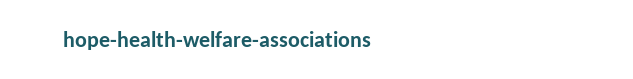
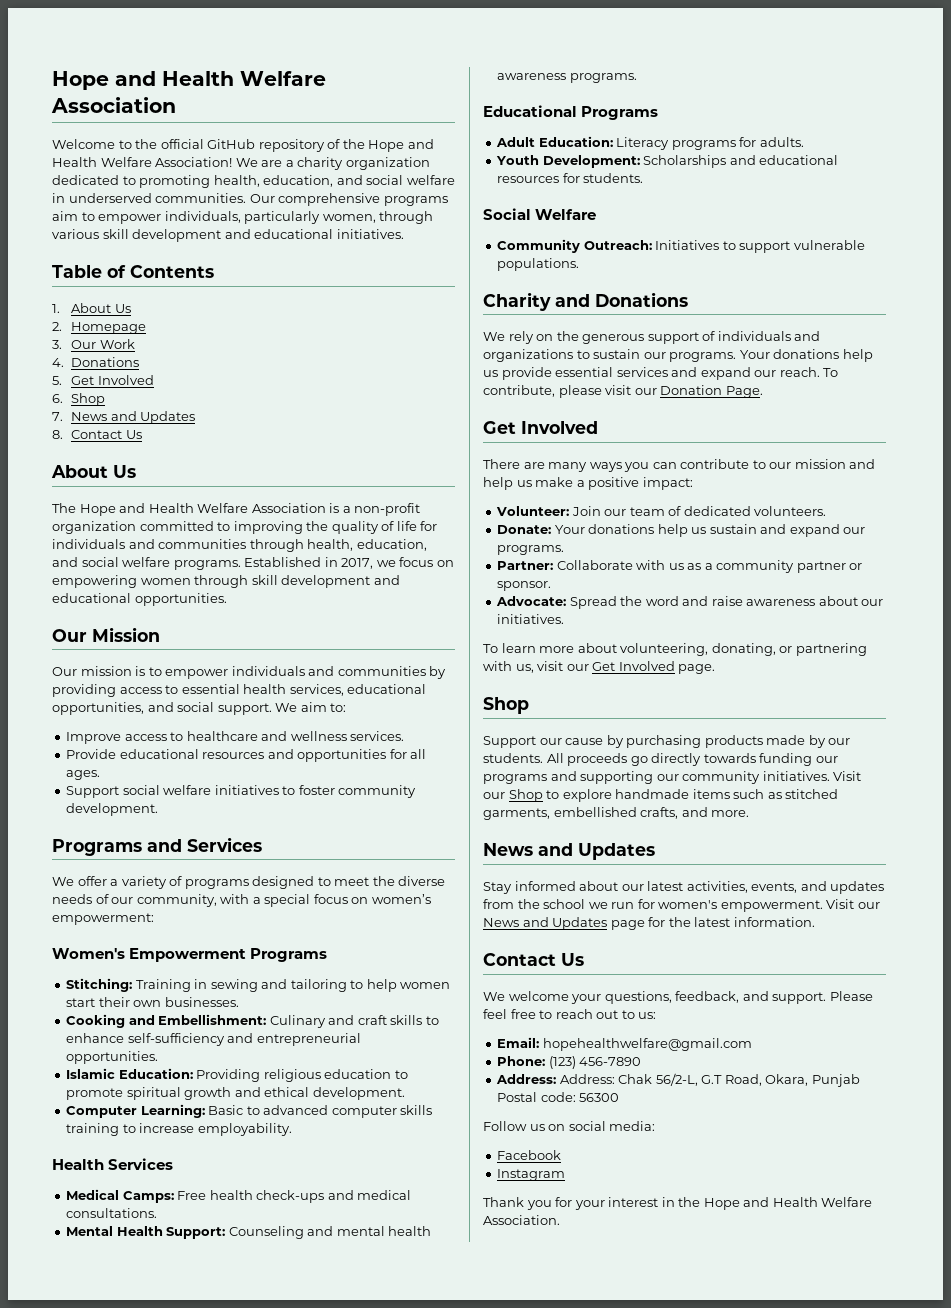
[63,31,371,50] hope-health-welfare-associations -> [52,71,326,90] [51,97,176,113] [52,139,434,152] [52,157,430,170] [52,175,455,188] [52,193,448,206] [52,211,434,224] [52,229,404,242] [52,265,214,278] [52,303,131,313] [52,322,147,334] [52,339,135,349] [52,357,140,367] [52,375,154,385] [52,393,106,406] [52,411,196,424] [52,430,142,439] [51,465,136,478] [52,503,421,516] [52,521,438,534] [52,539,427,552] [52,557,454,570] [52,575,400,588] [52,593,227,606] [52,627,160,642] [52,666,447,679] [52,684,427,697] [52,702,347,715] [66,731,405,744] [66,749,427,762] [66,770,101,780] [66,785,417,798] [66,803,159,816] [52,837,262,856] [52,876,446,889] [52,894,431,907] [52,913,154,925] [52,948,328,962] [66,978,451,992] [66,997,239,1007] [66,1014,439,1028] [66,1033,361,1046] [66,1051,159,1064] [66,1068,408,1082] [66,1087,405,1100] [66,1104,433,1118] [66,1123,292,1136] [52,1158,174,1170] [66,1189,412,1203] [66,1208,158,1218] [66,1226,432,1239] [497,73,637,83] [483,105,659,120] [496,136,804,150] [496,155,839,168] [497,173,644,183] [483,208,597,220] [497,239,865,253] [497,258,580,271] [483,292,688,311] [483,331,821,344] [483,349,873,362] [483,367,839,380] [483,385,763,398] [483,421,598,434] [483,459,876,472] [483,477,693,490] [496,506,827,516] [497,524,866,537] [497,545,565,555] [497,560,863,573] [497,581,552,591] [496,596,884,609] [497,614,565,624] [483,643,867,656] [483,661,716,674] [483,697,529,714] [483,735,851,748] [483,753,838,766] [483,771,862,784] [483,789,839,802] [483,807,750,820] [483,843,655,860] [483,881,885,894] [483,899,880,912] [483,917,815,930] [483,953,584,966] [483,991,873,1004] [483,1009,657,1019] [497,1037,752,1051] [497,1056,642,1069] [496,1073,860,1087] [497,1092,620,1102] [483,1121,656,1131] [497,1150,562,1160] [497,1169,566,1181] [483,1197,873,1210] [483,1215,560,1225] Hope and Health Welfare Association // Welcome to the official GitHub repository of the Hope and Health Welfare Association! We are a charity organization dedicated to promoting health, education, and social welfare in underserved communities. Our comprehensive programs aim to empower individuals, particularly women, through various skill development and educational initiatives. // Table of Contents // 1. About Us // 2. Homepage // 3. Our Work // 4. Donations // 5. Get Involved // 6. Shop // 7. News and Updates // 8. Contact Us // About Us // The Hope and Health Welfare Association is a non-profit organization committed to improving the quality of life for individuals and communities through health, education, and social welfare programs. Established in 2017, we focus on empowering women through skill development and educational opportunities. // Our Mission // Our mission is to empower individuals and communities by providing access to essential health services, educational opportunities, and social support. We aim to: // Improve access to healthcare and wellness services. // Provide educational resources and opportunities for all ages. // Support social welfare initiatives to foster community development. // Programs and Services // We offer a variety of programs designed to meet the diverse needs of our community, with a special focus on women’s empowerment: // Women's Empowerment Programs // Stitching: Training in sewing and tailoring to help women start their own businesses. // Cooking and Embellishment: Culinary and craft skills to enhance self-sufficiency and entrepreneurial opportunities. // Islamic Education: Providing religious education to promote spiritual growth and ethical development. // Computer Learning: Basic to advanced computer skills training to increase employability. // Health Services // Medical Camps: Free health check-ups and medical consultations. // Mental Health Support: Counseling and mental health awareness programs. // Educational Programs // Adult Education: Literacy programs for adults. // Youth Development: Scholarships and educational resources for students. // Social Welfare // Community Outreach: Initiatives to support vulnerable populations. // Charity and Donations // We rely on the generous support of individuals and organizations to sustain our programs. Your donations help us provide essential services and expand our reach. To contribute, please visit our Donation Page. // Get Involved // There are many ways you can contribute to our mission and help us make a positive impact: // Volunteer: Join our team of dedicated volunteers. // Donate: Your donations help us sustain and expand our programs. // Partner: Collaborate with us as a community partner or sponsor. // Advocate: Spread the word and raise awareness about our initiatives. // To learn more about volunteering, donating, or partnering with us, visit our Get Involved page. // Shop // Support our cause by purchasing products made by our students. All proceeds go directly towards funding our programs and supporting our community initiatives. Visit our Shop to explore handmade items such as stitched garments, embellished crafts, and more. // News and Updates // Stay informed about our latest activities, events, and updates from the school we run for women's empowerment. Visit our News and Updates page for the latest information. // Contact Us // We welcome your questions, feedback, and support. Please feel free to reach out to us: // Email: hopehealthwelfare@gmail.com // Phone: (123) 456-7890 // Address: Address: Chak 56/2-L, G.T Road, Okara, Punjab Postal code: 56300 // Follow us on social media: // Facebook // Instagram // Thank you for your interest in the Hope and Health Welfare Association.

